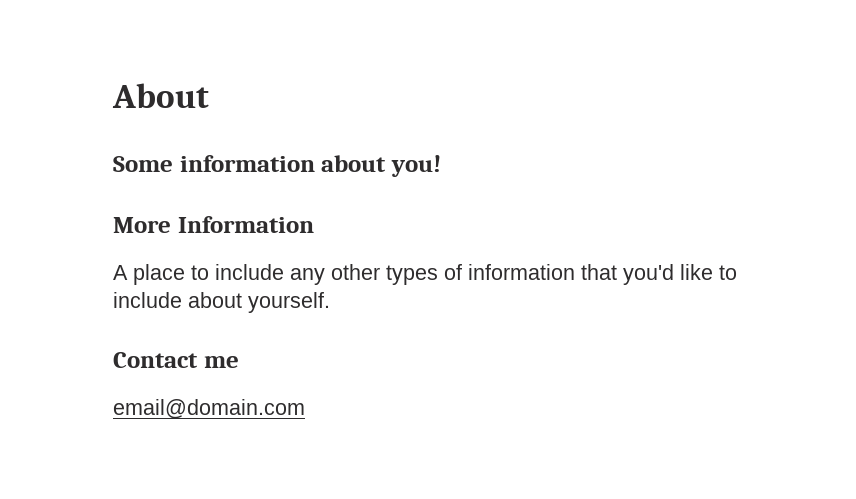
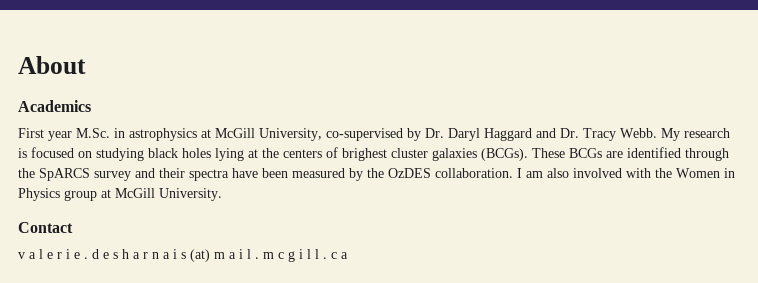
[113,155,441,177] [113,216,314,233] [113,264,737,285] [113,292,330,313] [113,352,239,368] [113,399,305,419] Some information about you! // More Information // A place to include any other types of information that you'd like to include about yourself. // Contact me // email@domain.com -> [18,100,91,112] [18,128,730,141] [18,147,729,161] [18,168,735,181] [18,188,222,201] [18,222,73,233] [18,249,348,262] Academics // First year M.Sc. in astrophysics at McGill University, co-supervised by Dr. Daryl Haggard and Dr. Tracy Webb. My research is focused on studying black holes lying at the centers of brighest cluster galaxies (BCGs). These BCGs are identified through the SpARCS survey and their spectra have been measured by the OzDES collaboration. I am also involved with the Women in Physics group at McGill University. // Contact // v a l e r i e . d e s h a r n a i s (at) m a i l . m c g i l l . c a

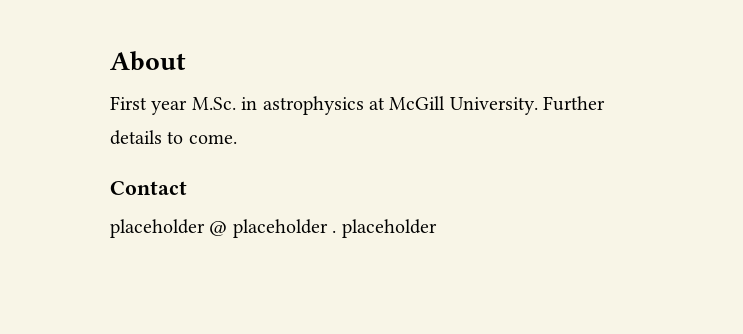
[18,100,91,112] // Academics -> (186, 61) none
[259,128,730,141] [18,147,729,161] [18,168,735,181] [18,188,222,201] [18,222,73,233] [18,249,348,262] University, co-supervised by Dr. Daryl Haggard and Dr. Tracy Webb. My research is focused on studying black holes lying at the centers of brighest cluster galaxies (BCGs). These BCGs are identified through the SpARCS survey and their spectra have been measured by the OzDES collaboration. I am also involved with the Women in Physics group at McGill University. // Contact // v a l e r i e . d e s h a r n a i s (at) m a i l . m c g i l l . c a -> [449,96,606,115] [110,130,237,145] [110,181,187,195] [110,219,437,238] University. Further details to come. // Contact // placeholder @ placeholder . placeholder

